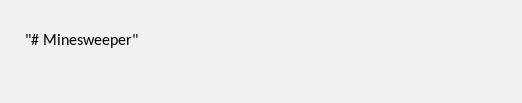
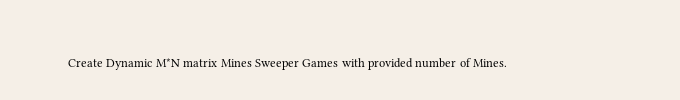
[25,34,139,48] "# Minesweeper" -> [68,58,508,70] Create Dynamic M*N matrix Mines Sweeper Games with provided number of Mines.

